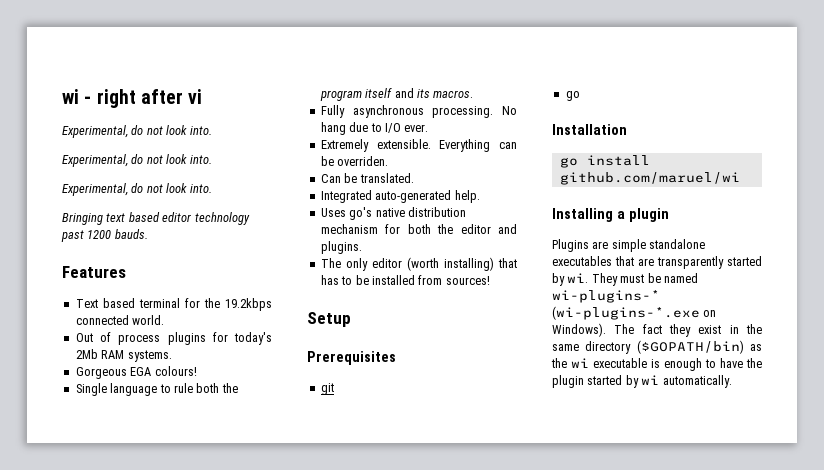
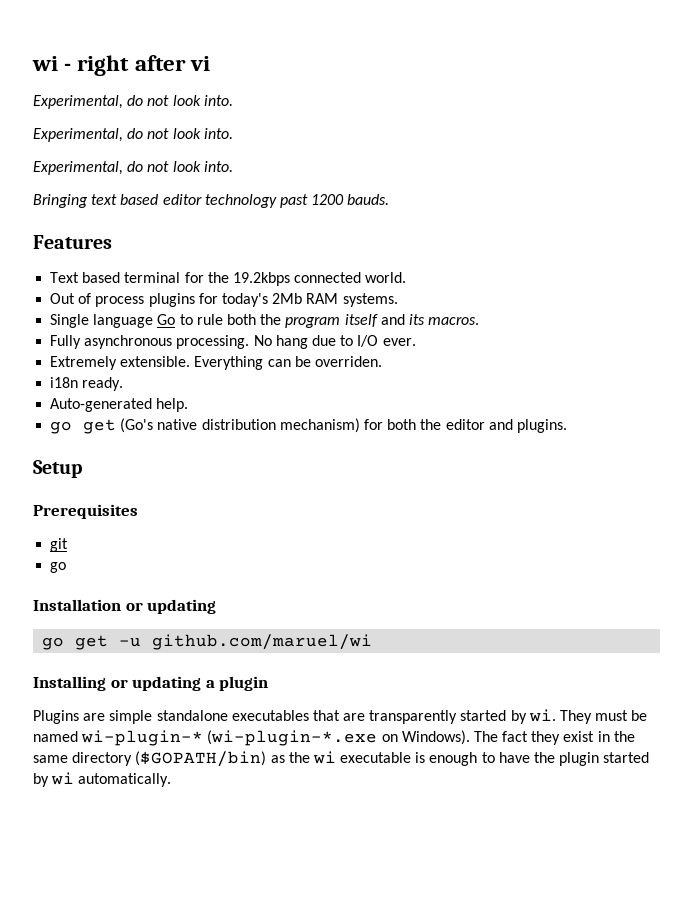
[75,366,197,379] // Gorgeous EGA colours! -> (398, 300) none
(158, 389) none -> [157,314,176,325] Go
[320,173,414,183] [320,190,480,203] [320,207,373,220] Can be translated. // Integrated auto-generated help. // Uses go's -> [50,377,124,391] [50,398,189,412] [50,418,154,434] i18n ready. // Auto-generated help. // go get (Go's
[320,224,378,234] mechanism -> [279,418,360,433] mechanism)
[320,257,517,271] [320,275,490,285] // The only editor (worth installing) that has to be installed from sources! -> (567, 426) none
[559,155,650,168] // go install -> [125,599,217,614] [42,635,142,650] or updating // go get -u
(613, 215) none -> [110,676,202,691] or updating
[552,290,660,303] [552,306,700,320] wi-plugins-* (wi-plugins-*.exe -> [81,730,378,746] wi-plugin-* (wi-plugin-*.exe

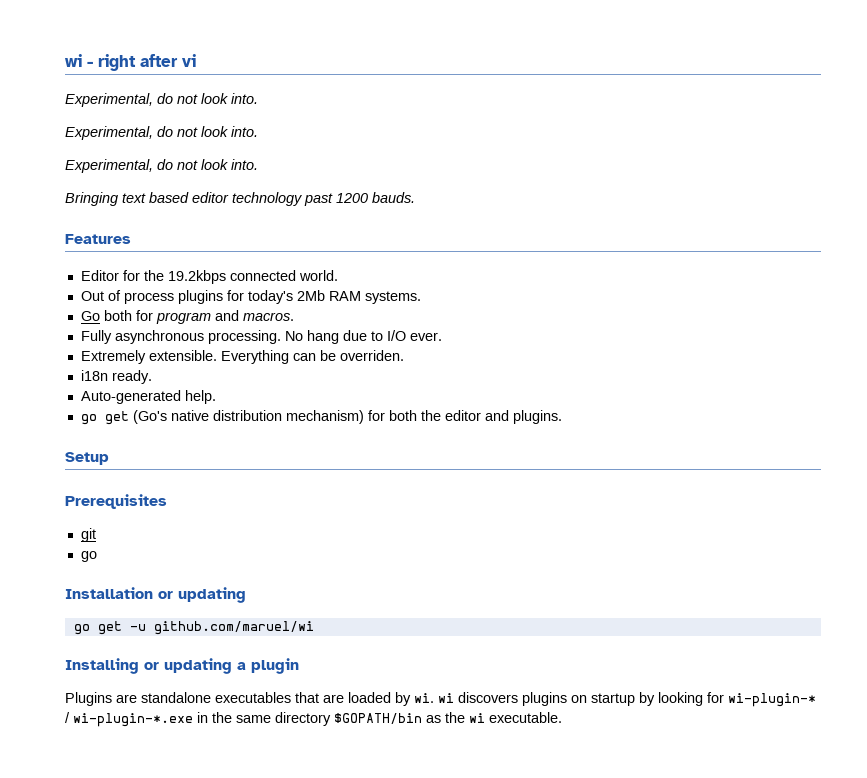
[50,272,181,283] Text based terminal -> [80,270,119,281] Editor
[50,314,425,328] Single language Go to rule both the program itself and its -> [80,310,239,324] Go both for program and
[109,710,153,724] simple -> (137, 698) none
[369,709,648,724] [33,730,595,746] transparently started by wi. They must be named wi-plugin-* (wi-plugin-*.exe on Windows). The fact they exist -> [348,692,816,707] [65,712,193,727] loaded by wi. wi discovers plugins on startup by looking for wi-plugin-* / wi-plugin-*.exe
[135,751,267,767] ($GOPATH/bin) -> [334,713,422,724] $GOPATH/bin
[340,752,650,766] [33,772,172,787] executable is enough to have the plugin started by wi automatically. -> [489,712,562,723] executable.

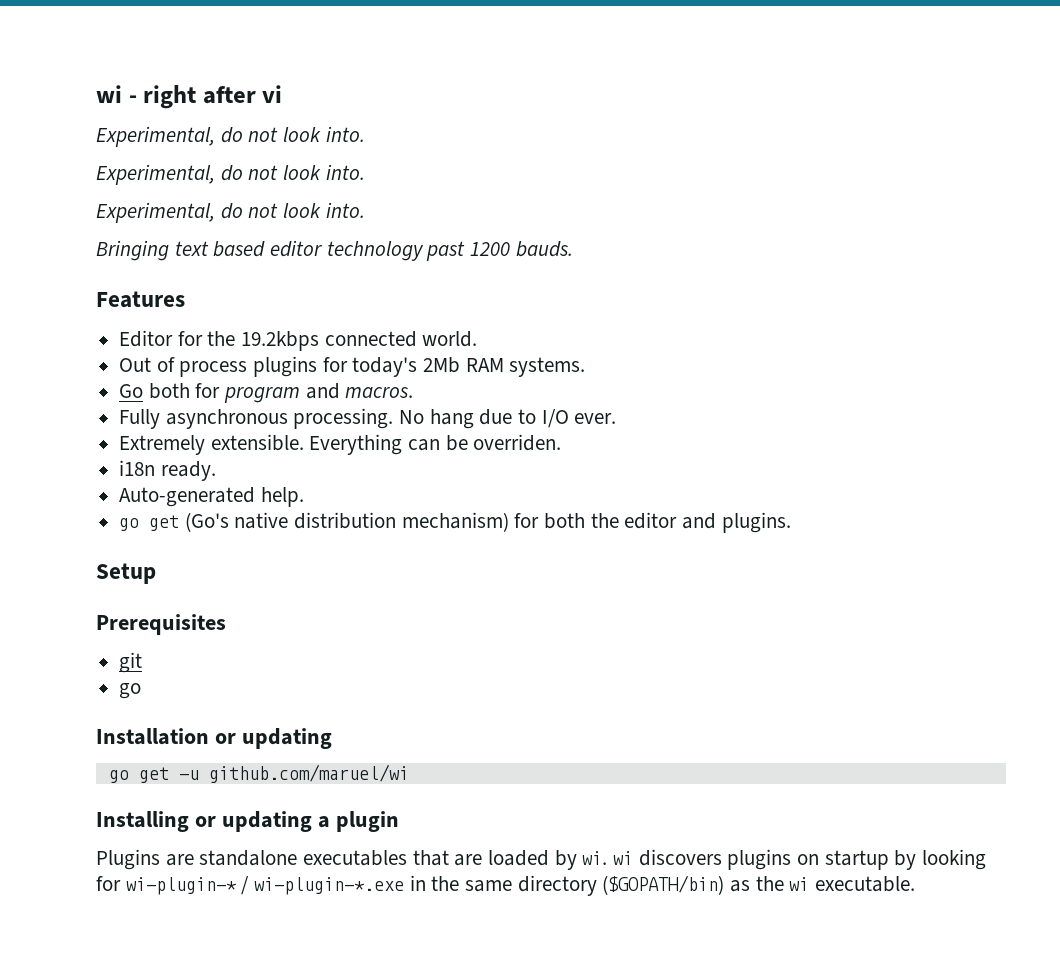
[334,713,422,724] $GOPATH/bin -> [602,875,725,895] ($GOPATH/bin)

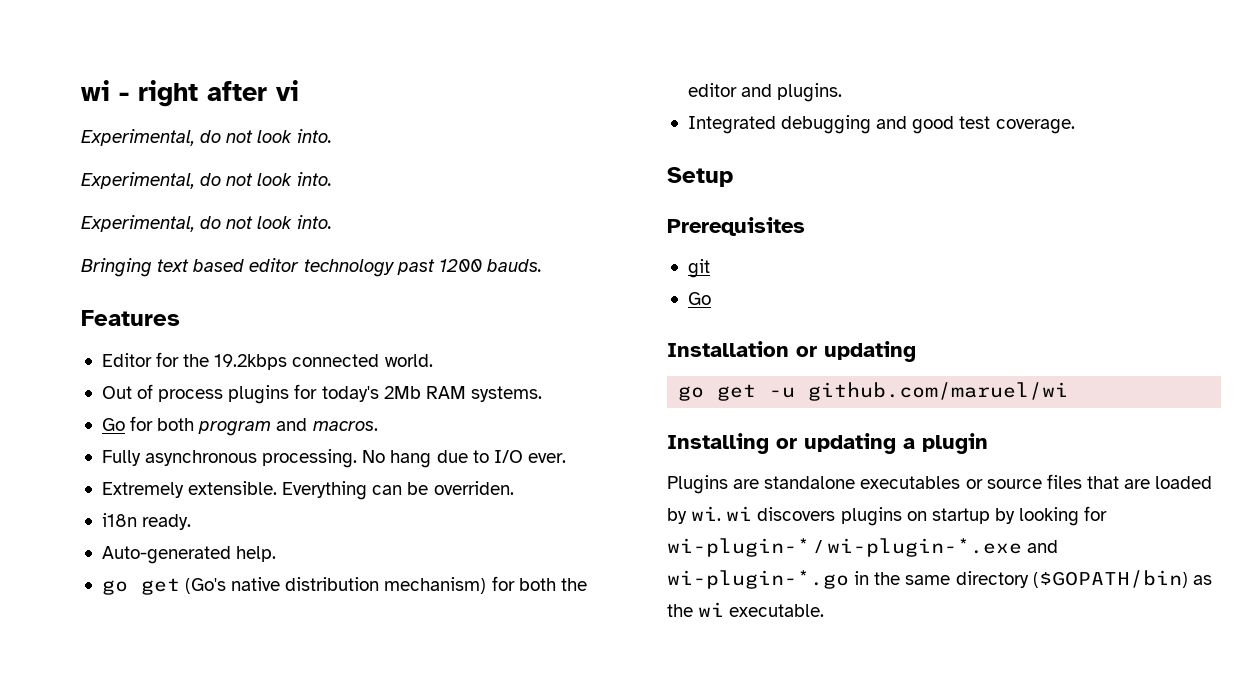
[148,383,221,399] both for -> [130,416,195,431] for both
(791, 522) none -> [687,115,1075,134] // Integrated debugging and good test coverage.
[119,683,142,699] go -> [687,292,711,305] Go
(408, 858) none -> [965,474,1082,489] or source files
(405, 886) none -> [1027,540,1059,553] [667,570,849,589] and wi-plugin-*.go

